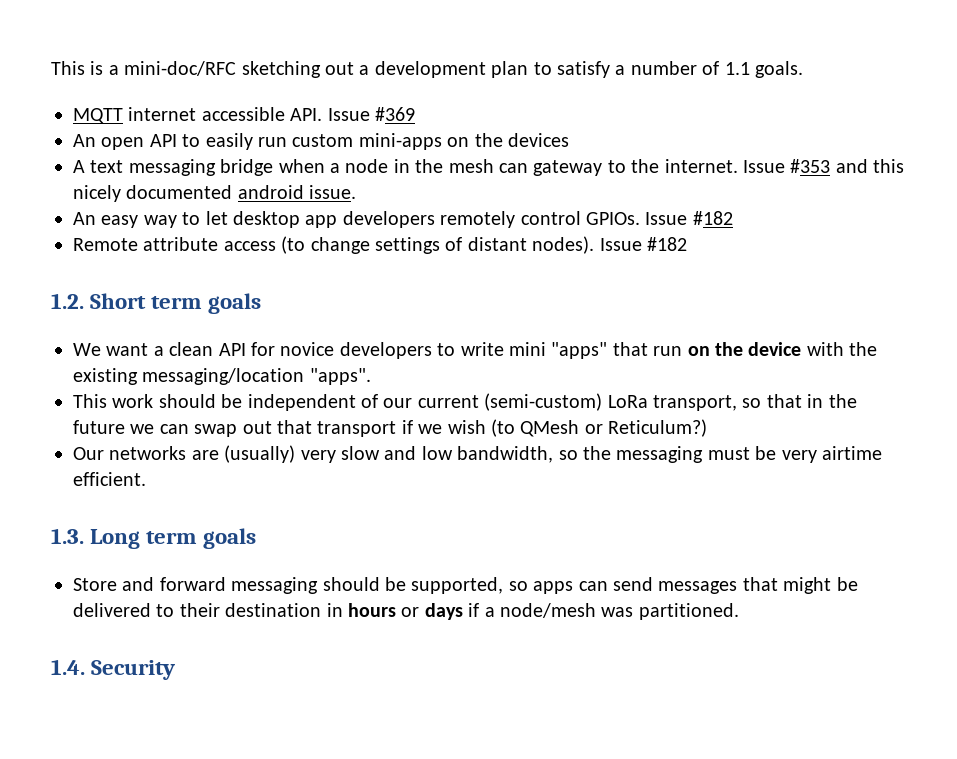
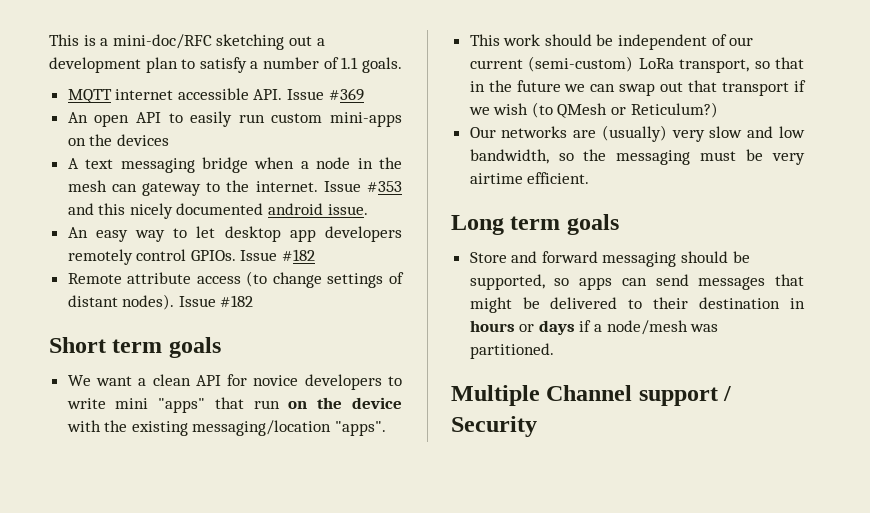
[51,293,84,309] 1.2. -> (254, 301) none
[51,528,84,544] 1.3. -> (590, 178) none
[51,659,85,675] 1.4. -> [451,385,732,406] Multiple Channel support /

